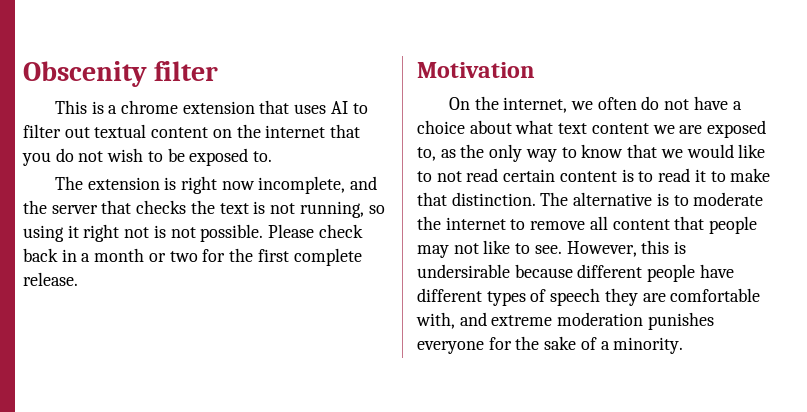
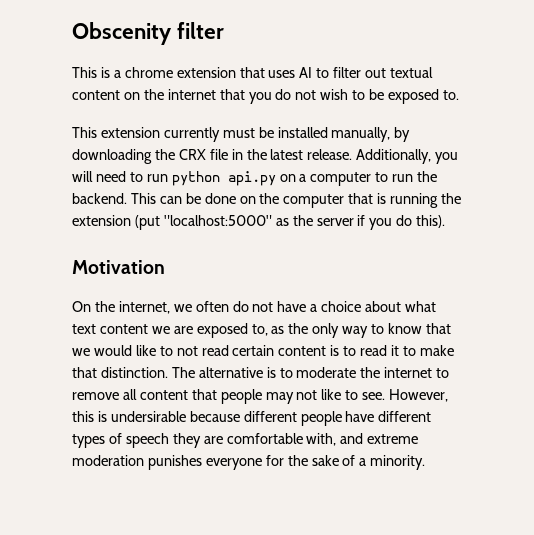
[54,176,378,194] [23,200,385,218] [23,224,363,242] [23,248,362,266] [23,272,78,286] The extension is right now incomplete, and the server that checks the text is not running, so using it right not is not possible. Please check back in a month or two for the first complete release. -> [72,127,411,142] [72,149,459,164] [72,171,438,186] [72,193,462,208] [72,215,446,230] This extension currently must be installed manually, by downloading the CRX file in the latest release. Additionally, you will need to run python api.py on a computer to run the backend. This can be done on the computer that is running the extension (put "localhost:5000" as the server if you do this).

